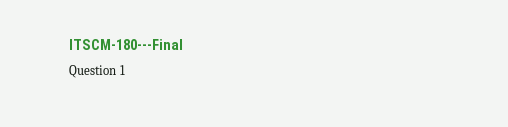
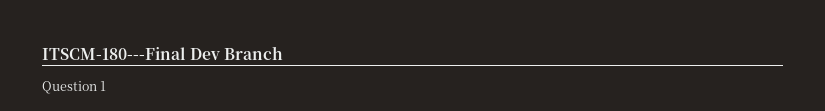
(183, 44) none -> [190,46,284,60] Dev Branch

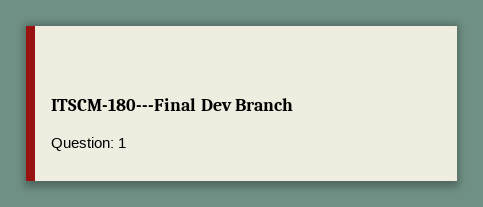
[42,81,97,94] Question -> [51,137,114,151] Question:

